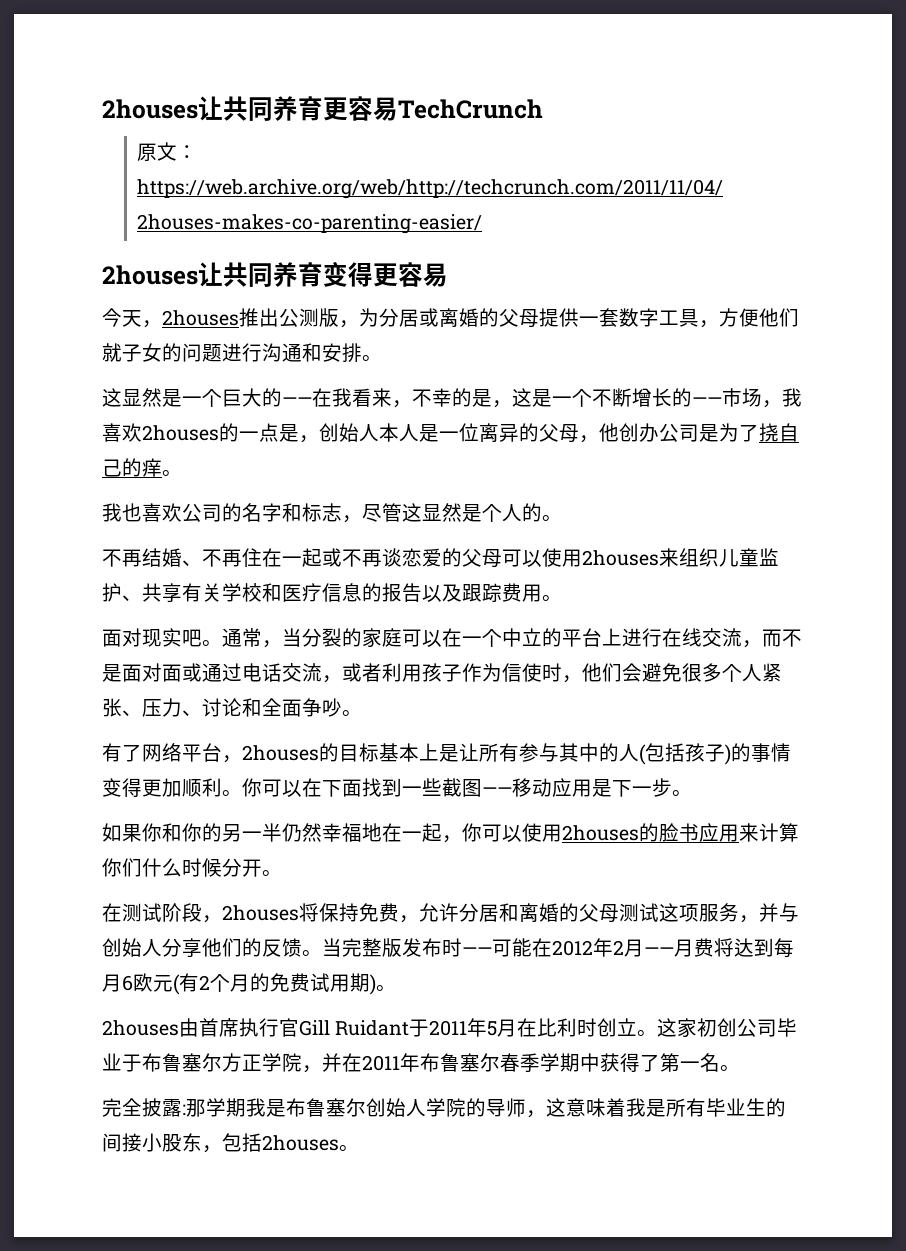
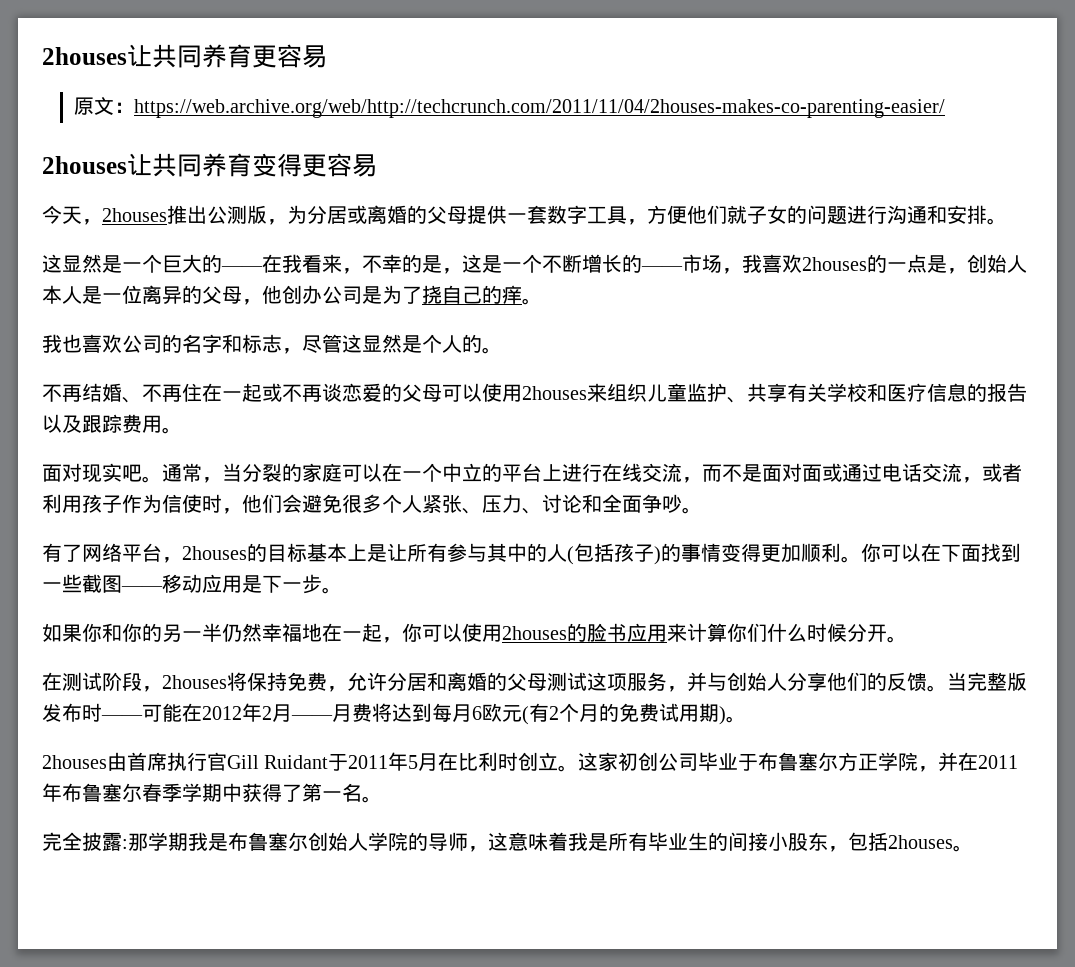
[398,99,543,119] TechCrunch -> (327, 56) none

